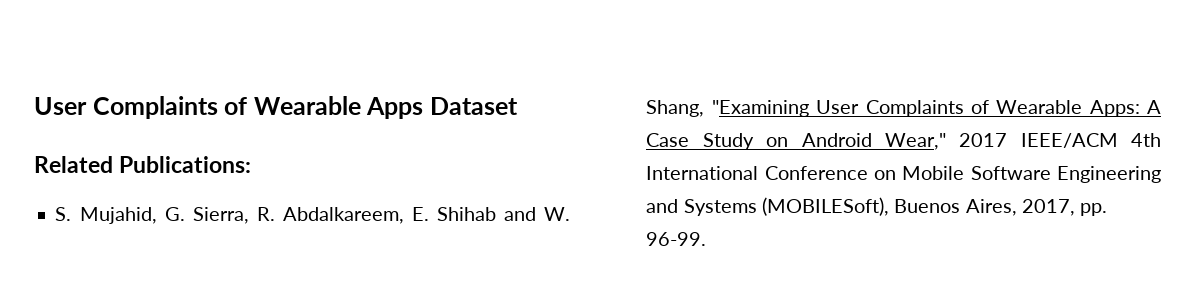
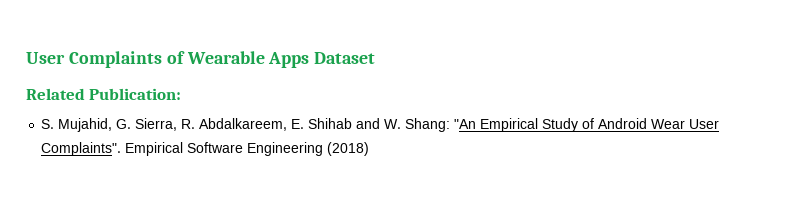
[119,156,252,173] Publications: -> [89,88,182,100] Publication:
[646,100,1161,117] [646,133,1161,150] [646,166,1161,183] [646,197,1108,216] [646,232,707,246] Shang, "Examining User Complaints of Wearable Apps: A Case Study on Android Wear," 2017 IEEE/ACM 4th International Conference on Mobile Software Engineering and Systems (MOBILESoft), Buenos Aires, 2017, pp. 96-99. -> [405,118,720,132] [41,142,370,156] Shang: "An Empirical Study of Android Wear User Complaints". Empirical Software Engineering (2018)

